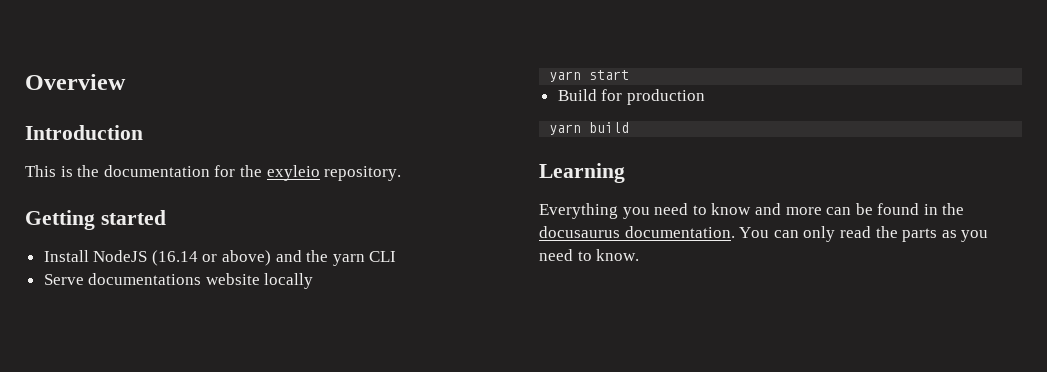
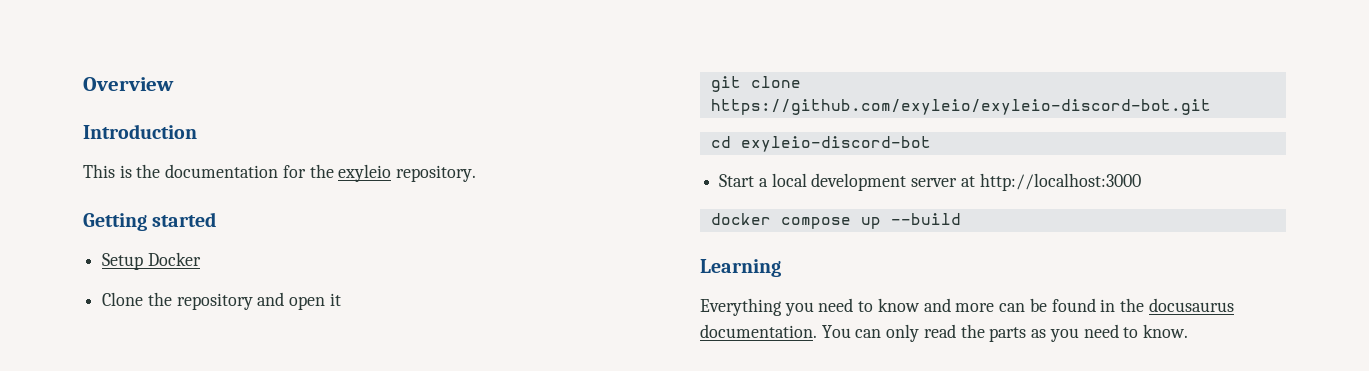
[43,250,397,266] [43,273,314,289] [549,70,630,82] [557,89,705,105] [549,122,630,135] Install NodeJS (16.14 or above) and the yarn CLI // Serve documentations website locally // yarn start // Build for production // yarn build -> [102,252,201,270] [102,292,341,310] [710,76,801,92] [710,99,1211,115] [710,136,931,152] [719,173,1141,191] [710,213,961,229] Setup Docker // Clone the repository and open it // git clone https://github.com/exyleio/exyleio-discord-bot.git // cd exyleio-discord-bot // Start a local development server at http://localhost:3000 // docker compose up --build

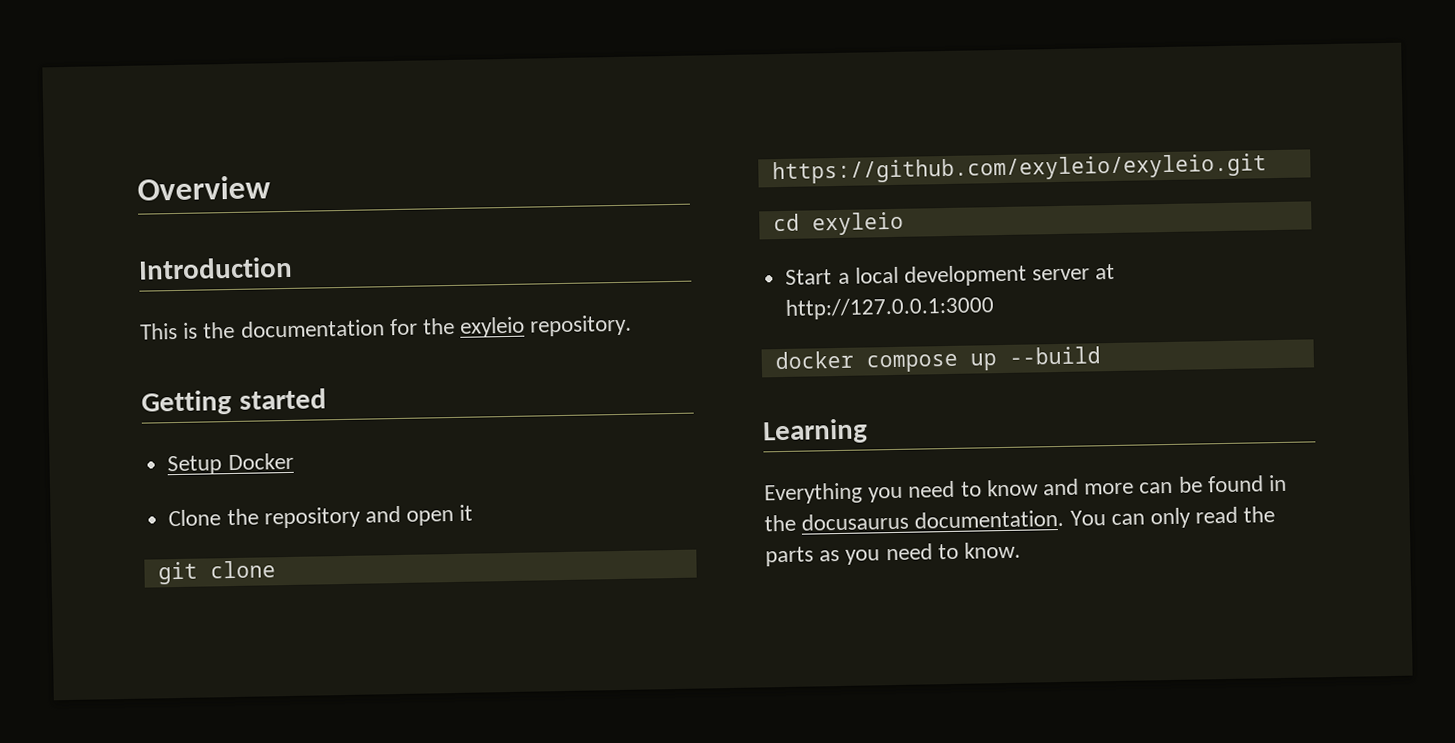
[710,99,1211,115] https://github.com/exyleio/exyleio-discord-bot.git -> [771,153,1267,185] https://github.com/exyleio/exyleio.git
[740,136,931,152] exyleio-discord-bot -> [811,211,904,236] exyleio
[979,173,1141,191] http://localhost:3000 -> [785,296,996,320] http://127.0.0.1:3000

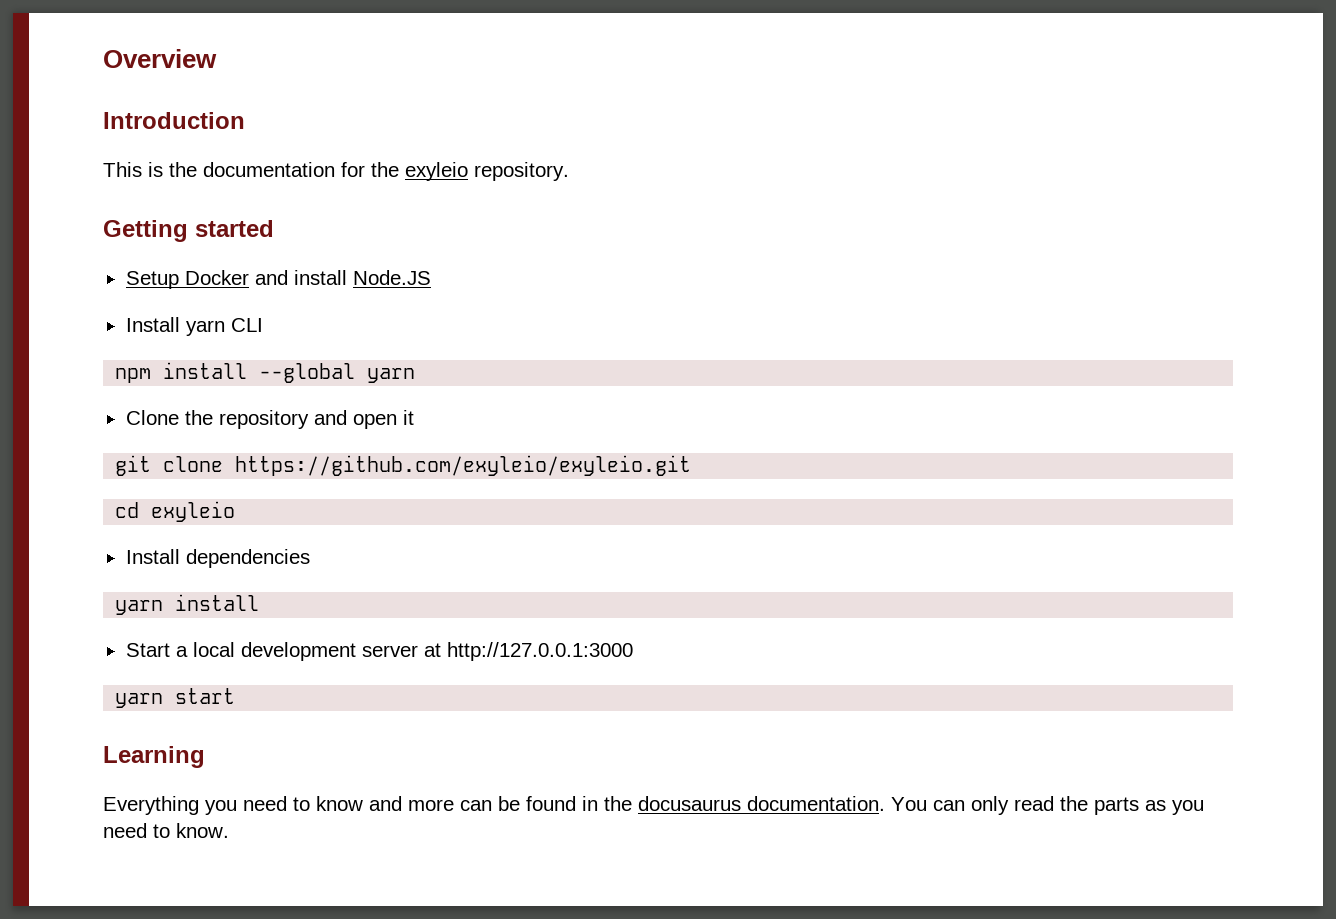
(294, 461) none -> [254,270,431,285] [125,317,263,336] [115,362,416,383] and install Node.JS // Install yarn CLI // npm install --global yarn
(904, 223) none -> [125,549,310,568] [115,594,260,615] // Install dependencies // yarn install
[774,346,1101,373] docker compose up --build -> [115,688,236,708] yarn start

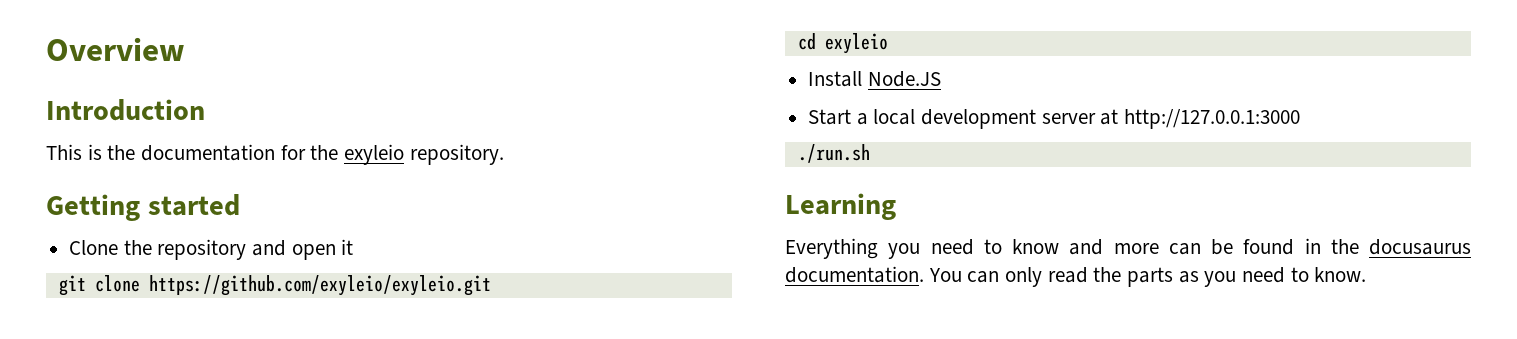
[125,270,431,289] [125,317,263,336] [115,362,416,383] // Setup Docker and install Node.JS // Install yarn CLI // npm install --global yarn -> (240, 205) none
[185,549,310,568] [115,594,260,615] dependencies // yarn install -> [867,71,941,87] Node.JS
[115,688,236,708] yarn start -> [797,144,870,163] ./run.sh

